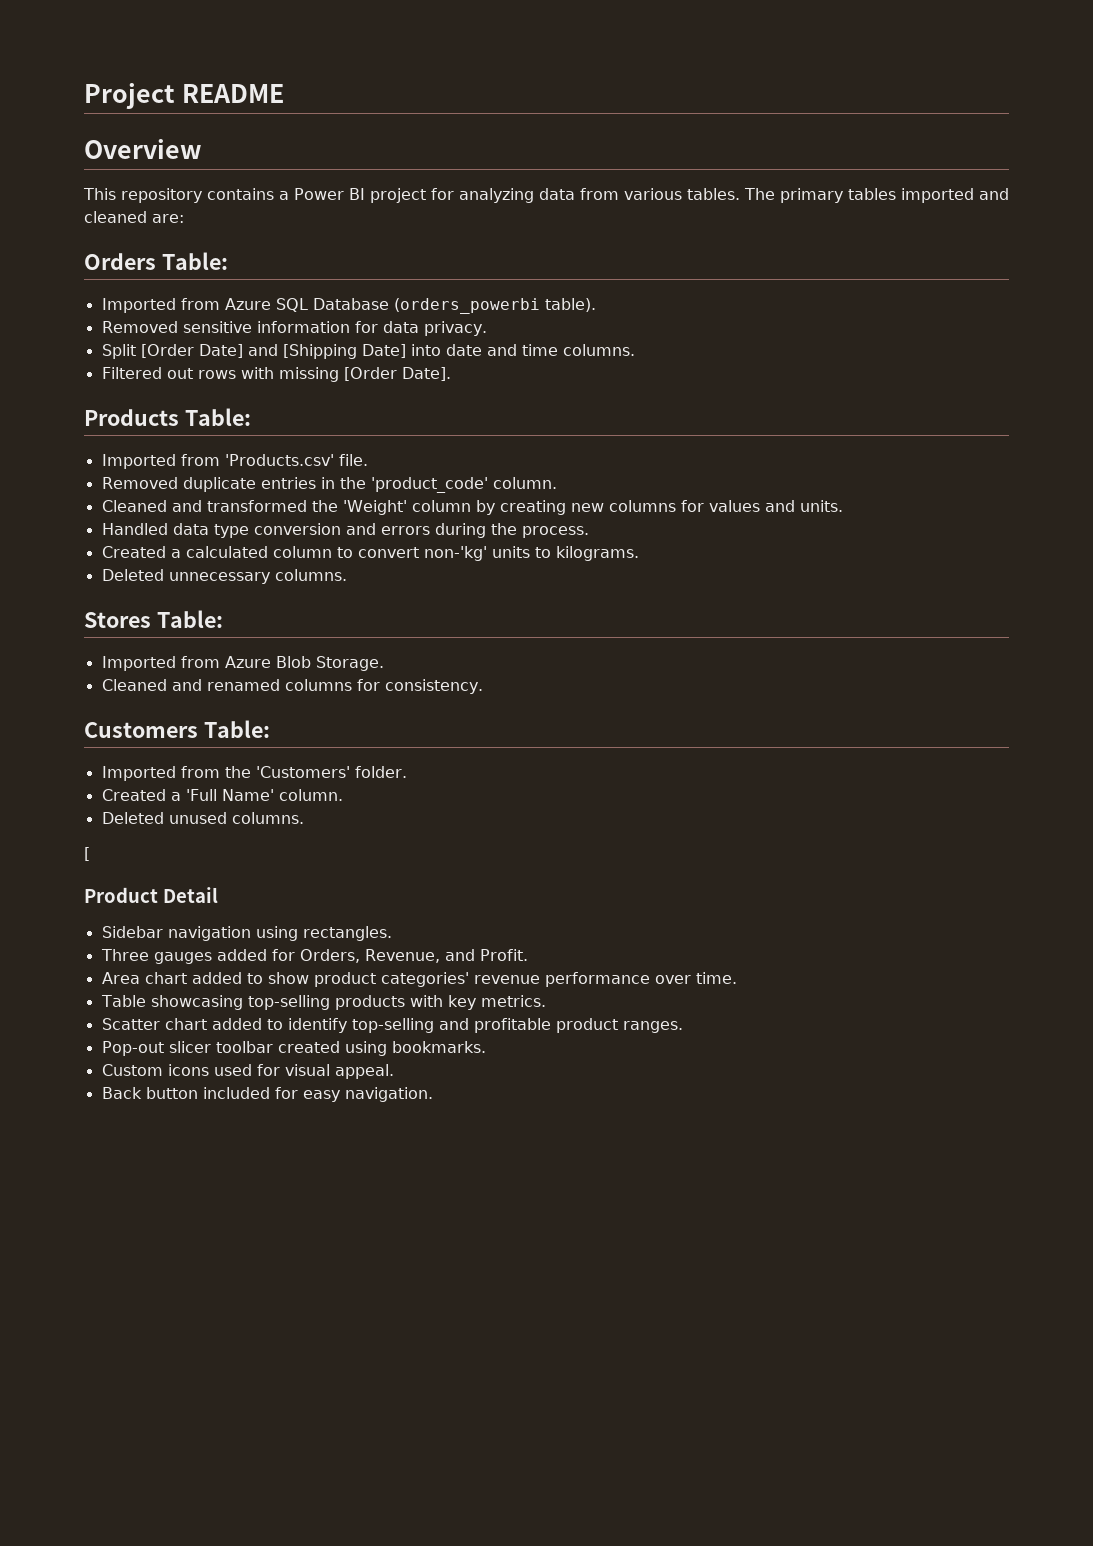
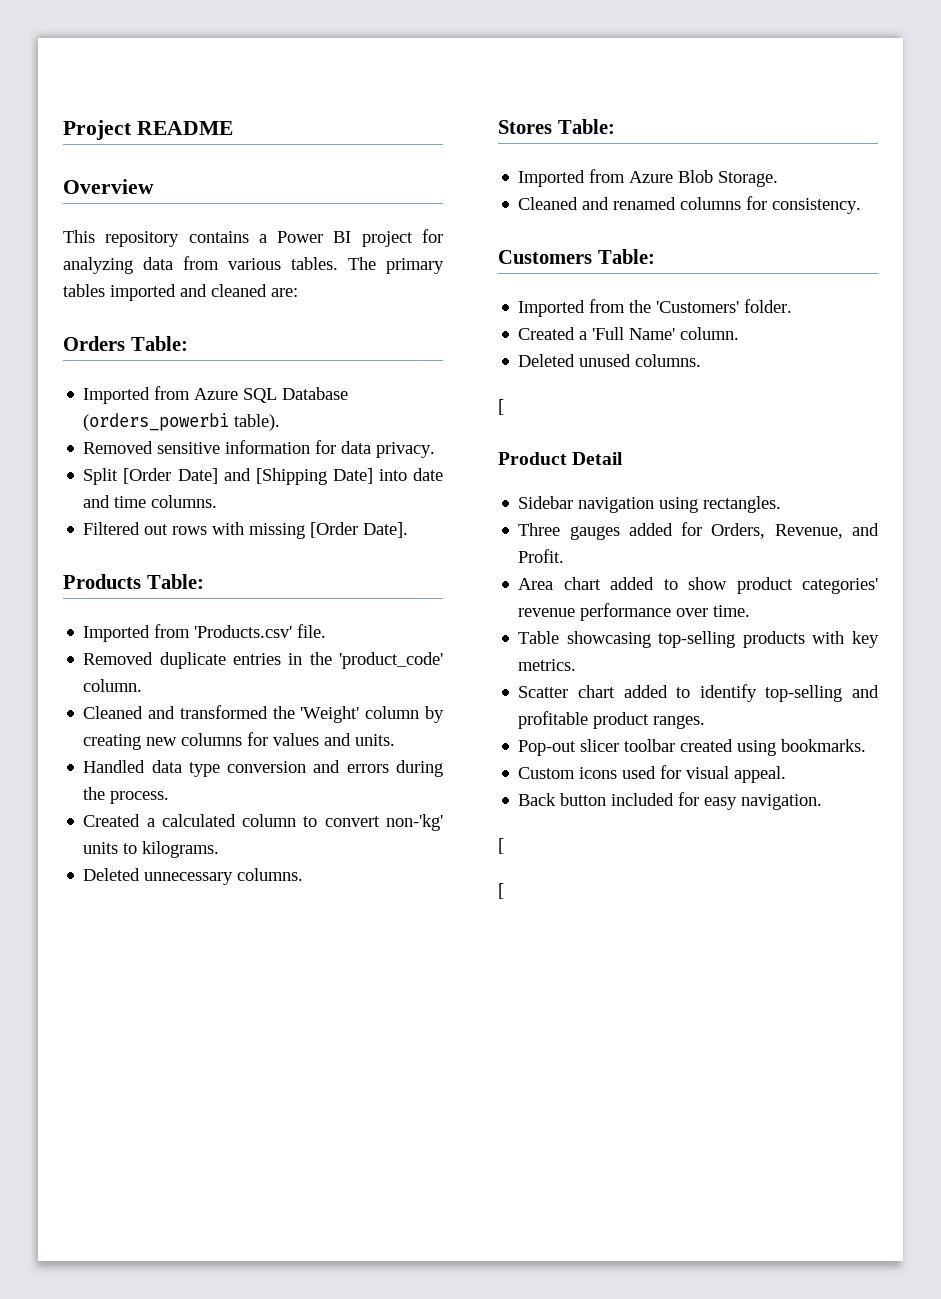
(433, 1094) none -> [498,838,504,854] [498,883,504,899] // [ // [

